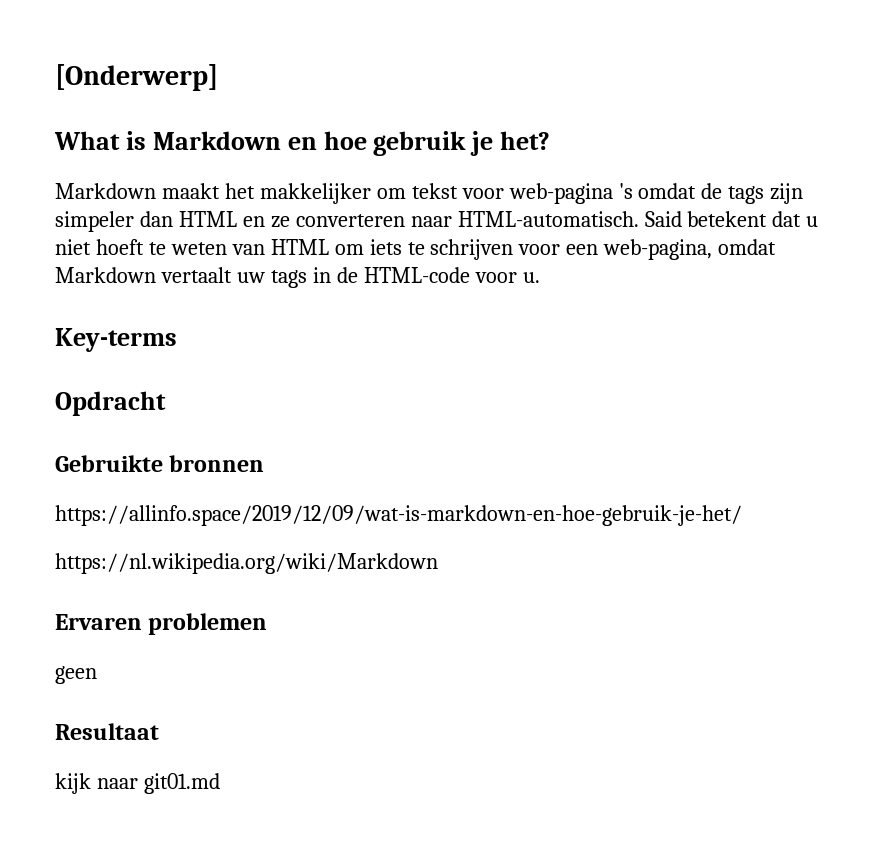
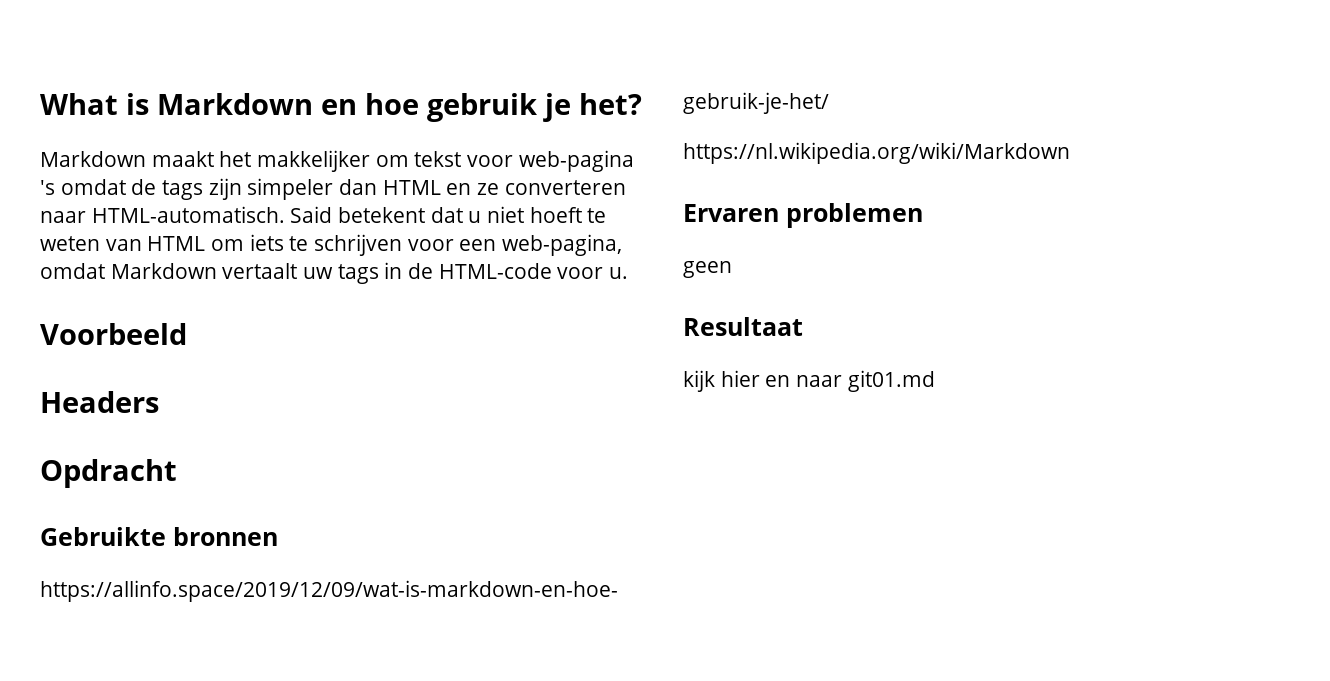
[55,64,218,91] [Onderwerp] // -> (40, 104) none
[55,328,177,352] Key-terms -> [40,323,187,345] [40,391,159,413] Voorbeeld // Headers
(91, 783) none -> [720,370,791,387] hier en

